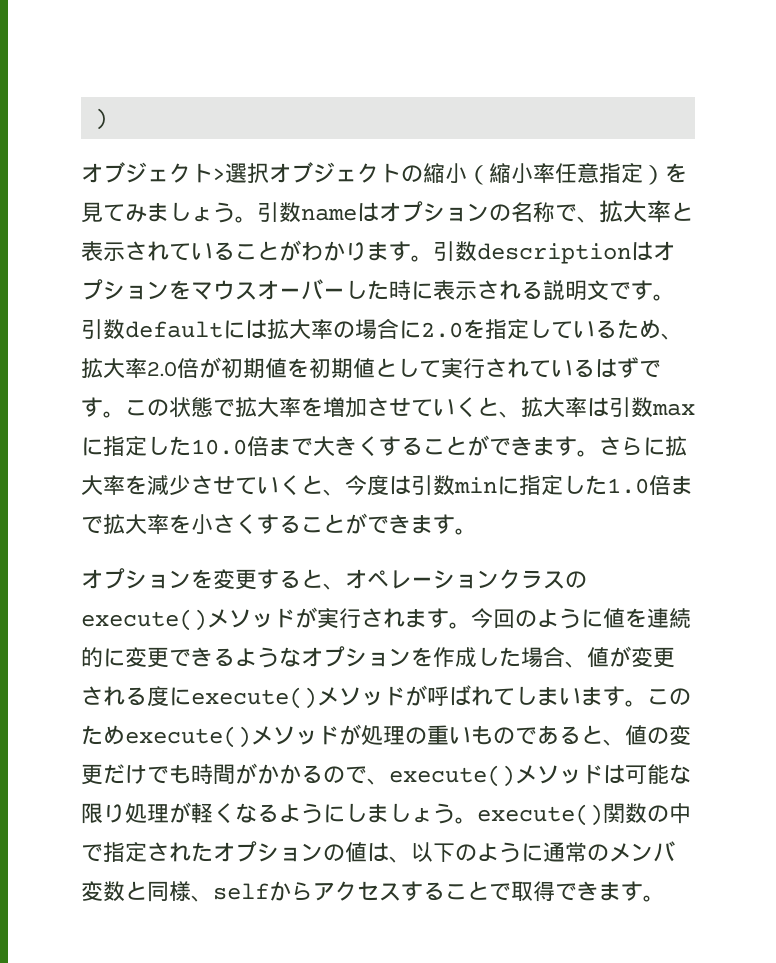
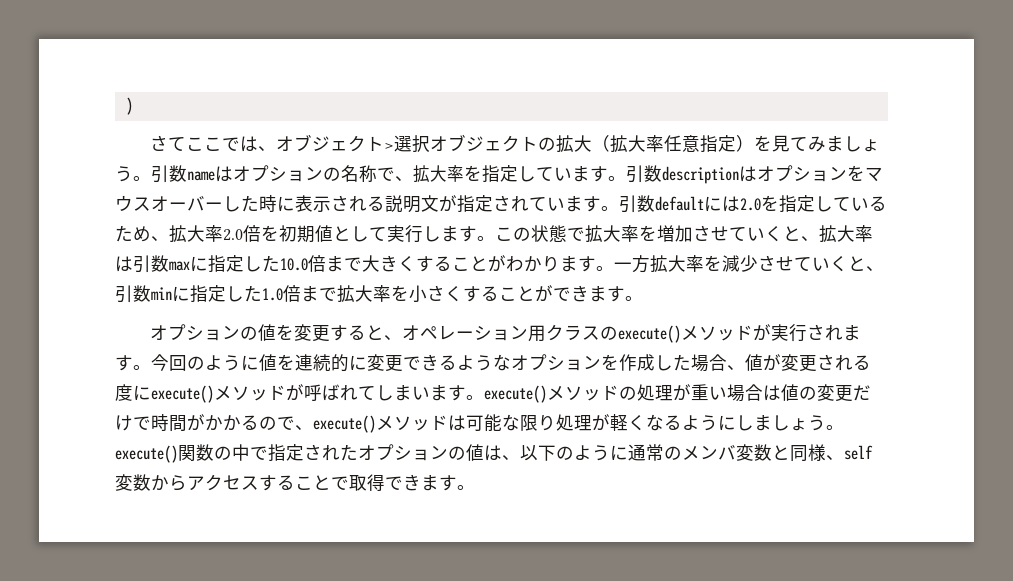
(109, 119) none -> [150,135,277,152] さてここでは、
[423,163,533,185] 縮小（縮小 -> [556,135,647,153] 拡大（拡大
[671,202,693,221] [81,240,367,261] と表示されていることがわかり -> [464,165,572,183] を指定してい
[609,282,631,300] で -> [439,195,583,213] が指定されていま
[267,318,421,340] 拡大率の場合に -> (740, 204) none
[199,357,287,379] が初期値 -> (261, 233) none
[485,357,661,378] されているはずで -> [423,226,459,242] しま
[489,436,665,457] できます。さらに -> [506,255,650,273] わかります。一方
[345,475,411,496] 今度は -> (884, 268) none
(191, 579) none -> [240,324,277,341] の値
(499, 579) none -> [528,325,547,342] 用
[647,688,691,705] [81,724,625,748] このためexecute()メソッドが処理の重いものであると、 -> [484,384,781,403] execute()メソッドの処理が重い場合は
[169,764,191,784] も -> (151, 423) none
(269, 891) none -> [115,474,151,491] 変数

